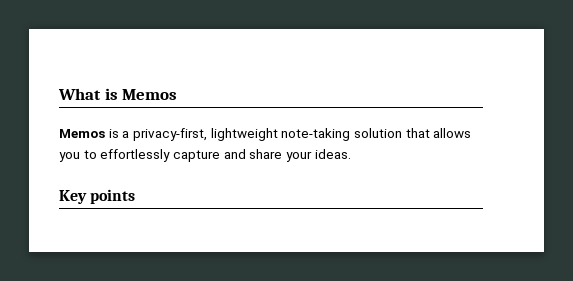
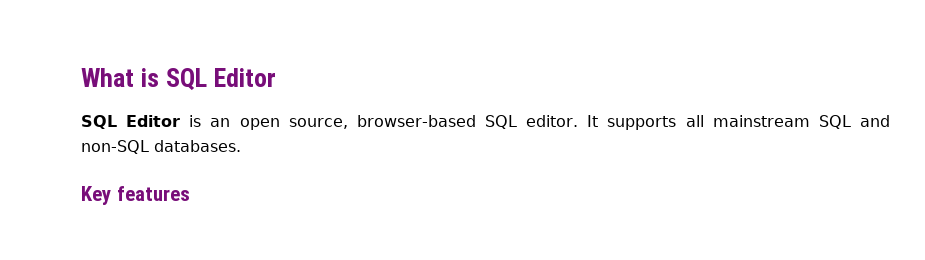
[122,89,178,100] [59,128,472,141] [59,149,351,162] Memos // Memos is a privacy-first, lightweight note-taking solution that allows you to effortlessly capture and share your ideas. -> [166,68,277,91] [81,115,891,130] [81,140,241,154] SQL Editor // SQL Editor is an open source, browser-based SQL editor. It supports all mainstream SQL and non-SQL databases.
[90,189,136,204] points -> [116,186,190,201] features

